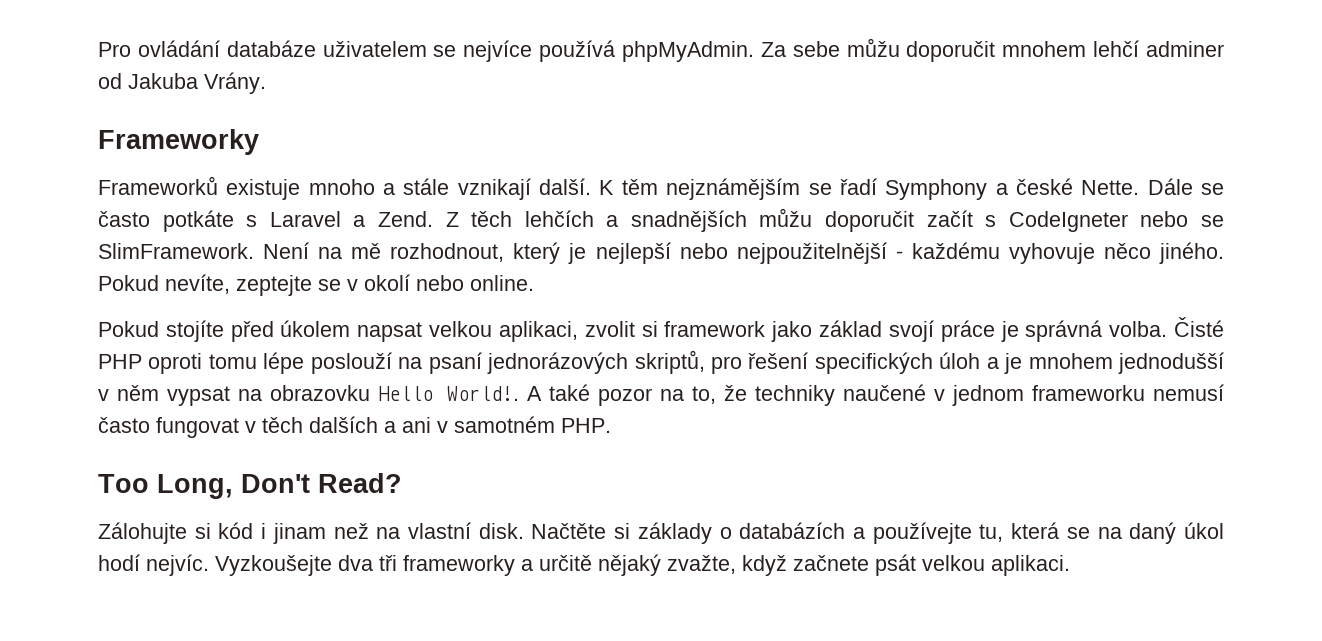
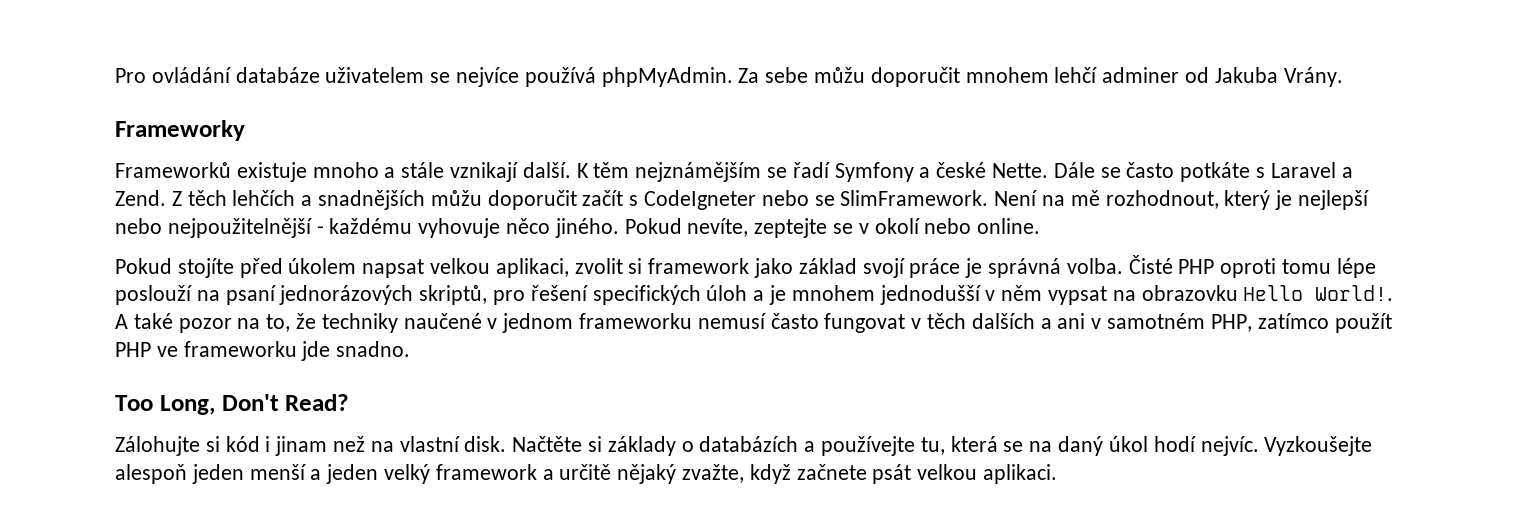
[885,179,988,200] Symphony -> [834,162,914,182] Symfony
[561,418,611,433] PHP. -> [1210,313,1392,333] [115,341,411,361] PHP, zatímco použít PHP ve frameworku jde snadno.
[338,555,515,576] dva tři frameworky -> [115,464,537,484] alespoň jeden menší a jeden velký framework

